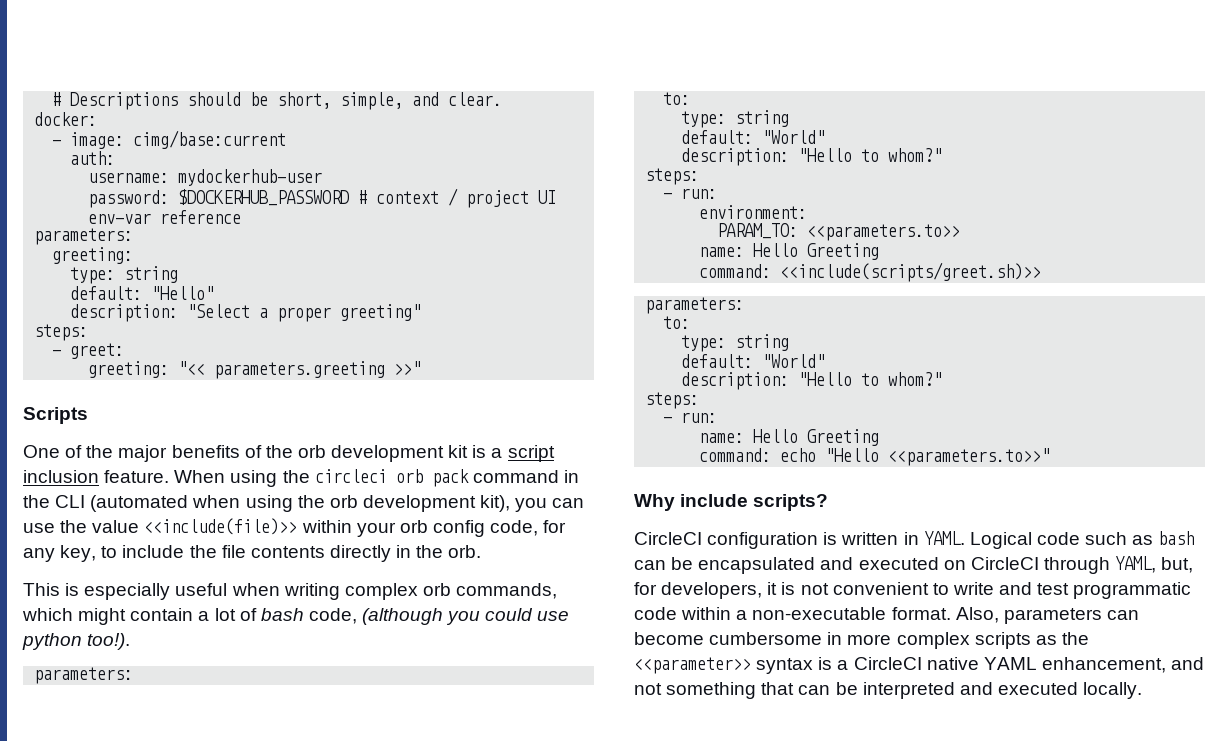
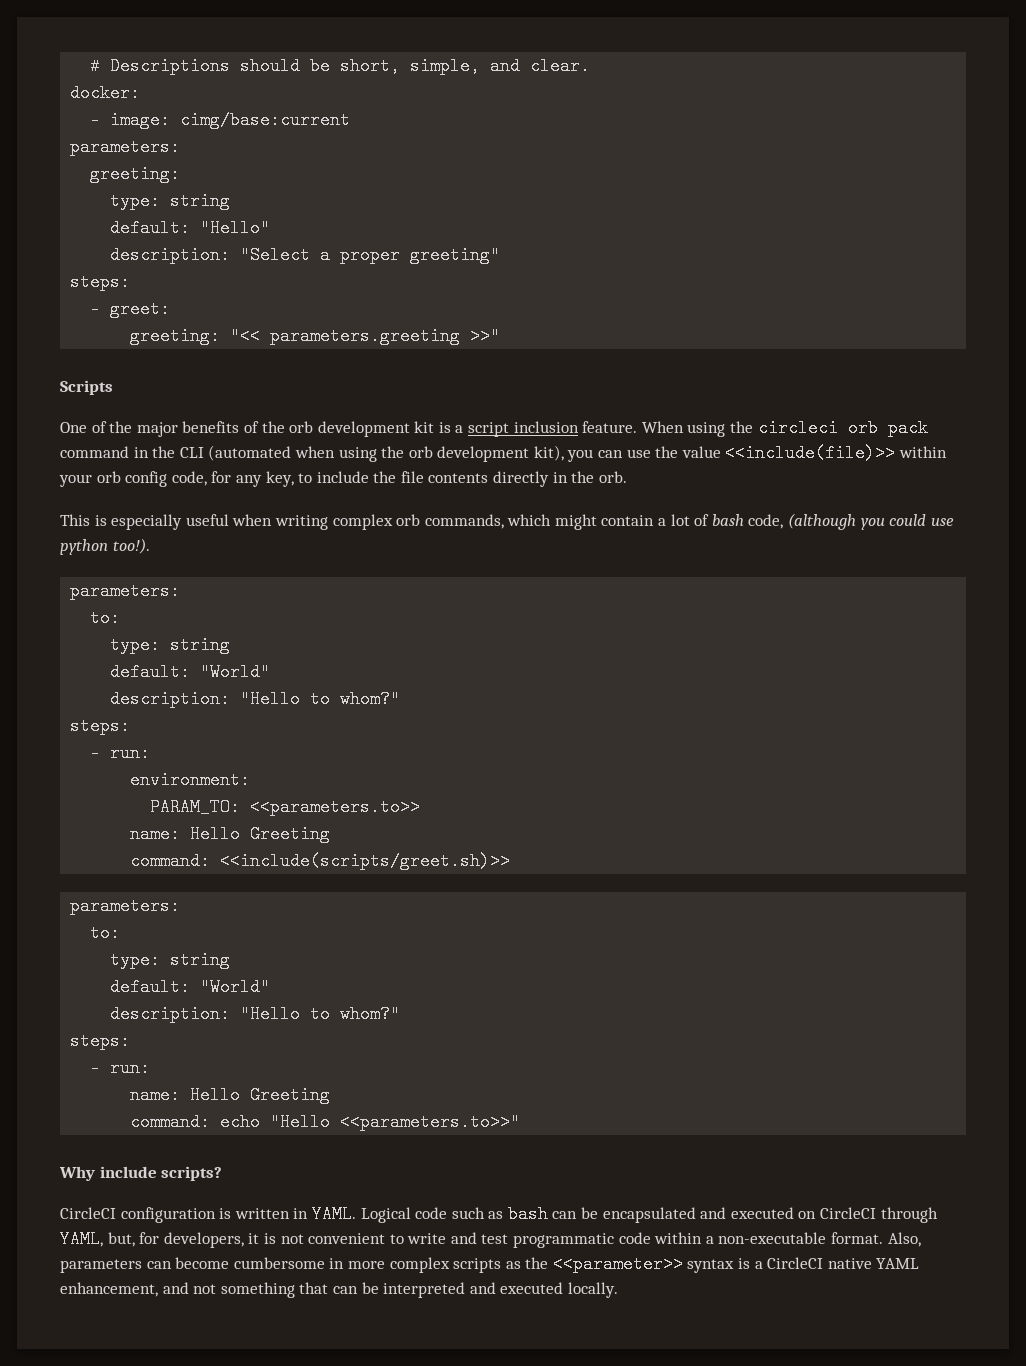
[70,151,116,165] [88,169,323,186] [88,188,557,208] [88,210,242,224] // auth: // username: mydockerhub-user // password: $DOCKERHUB_PASSWORD # context / project UI env-var reference -> (351, 120) none

